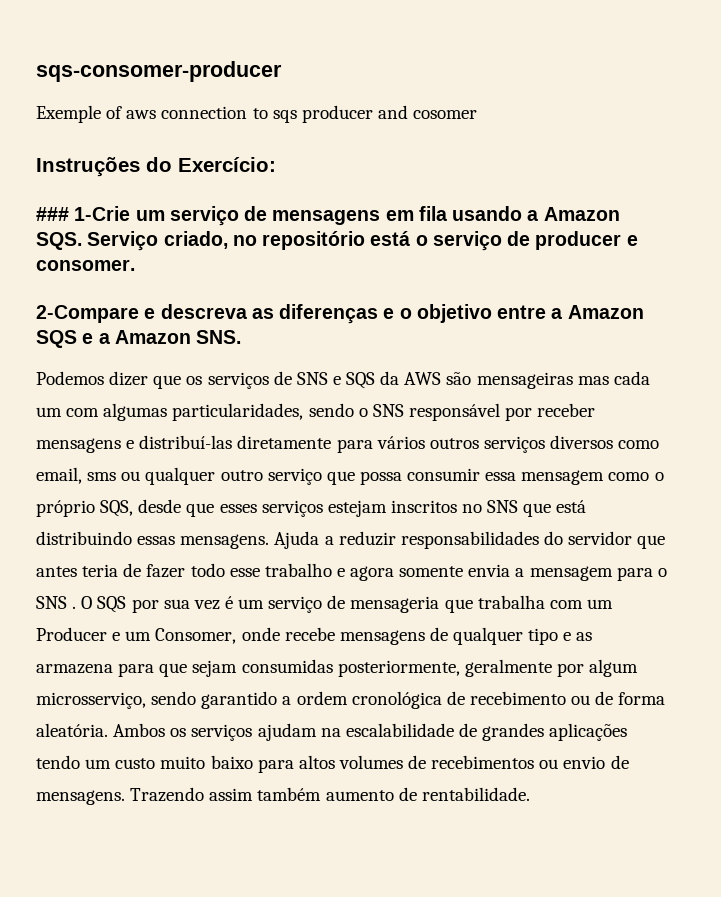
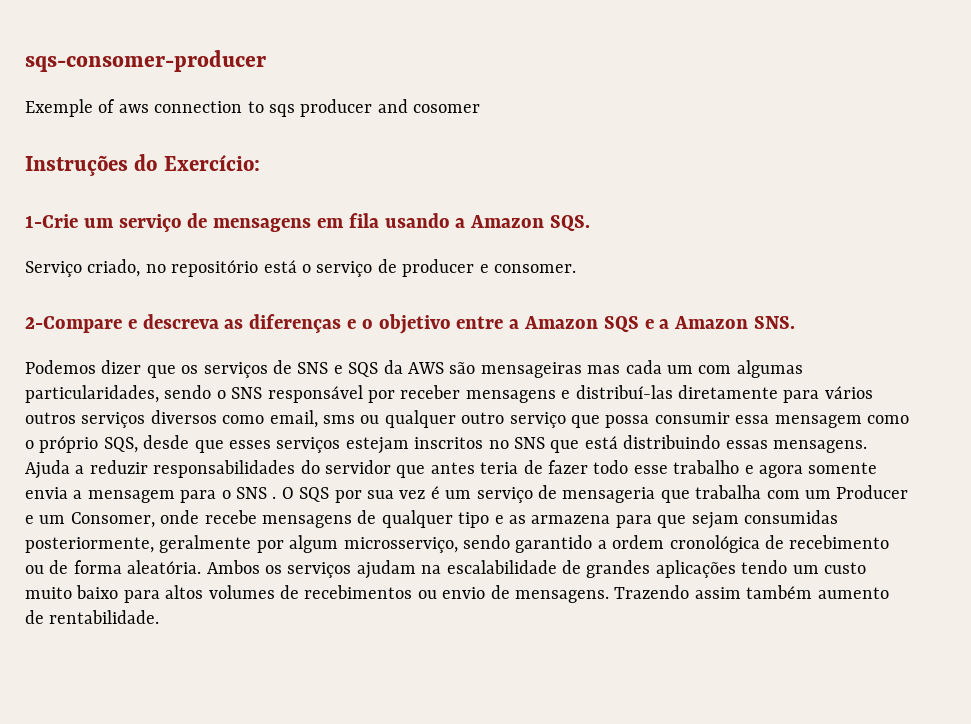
[36,207,69,221] ### -> (260, 162) none
(82, 241) none -> (591, 223) //

